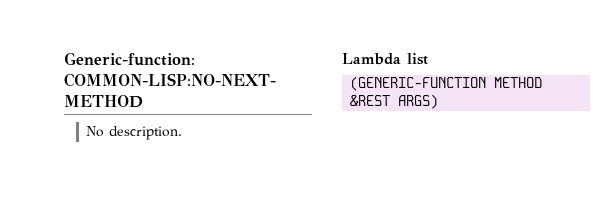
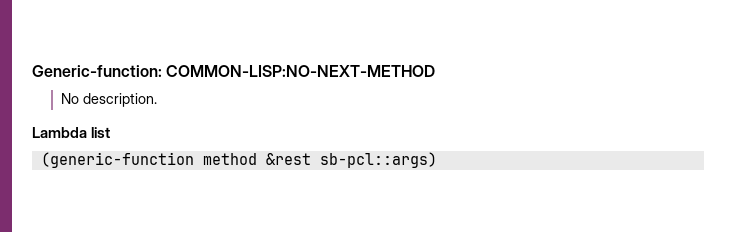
[350,76,543,91] [350,94,439,109] (GENERIC-FUNCTION METHOD &REST ARGS) -> [40,152,437,168] (generic-function method &rest sb-pcl::args)

